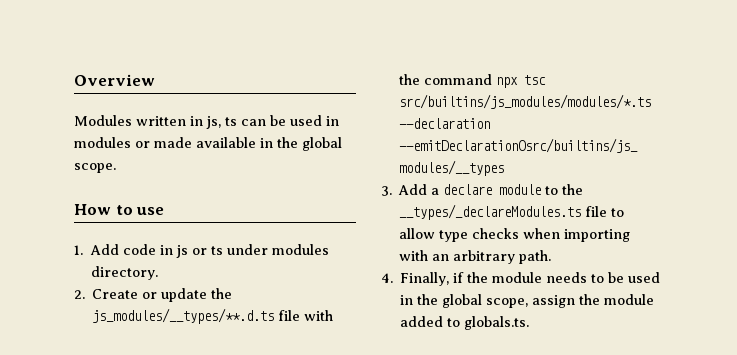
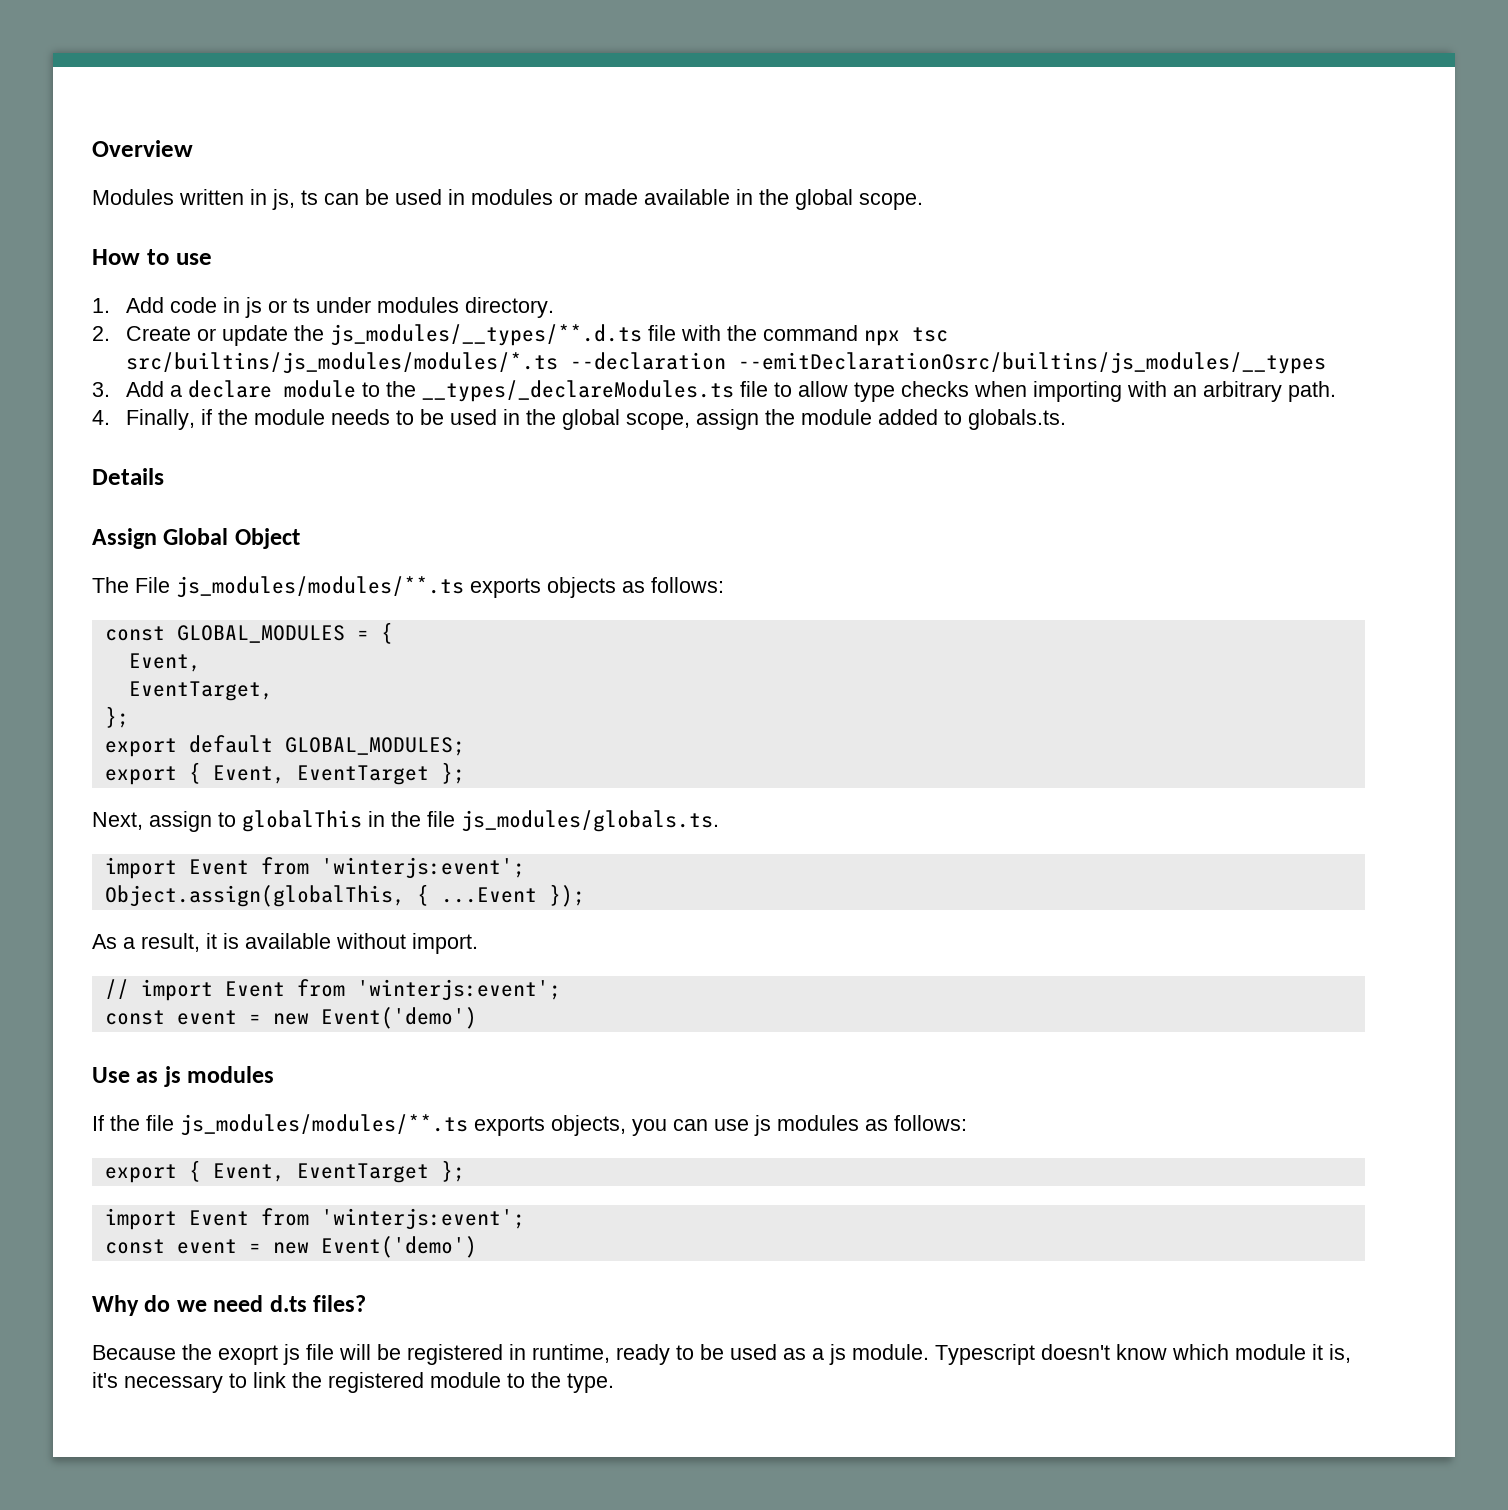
(530, 323) none -> [92,468,164,485] [92,528,300,549] [92,576,724,598] [104,622,393,644] [128,653,201,672] [128,681,273,701] [104,706,129,728] [104,735,465,757] [104,762,465,785] [92,810,719,832] [104,857,525,879] [104,884,585,907] [92,933,478,954] [104,979,561,1001] [104,1007,477,1029] [92,1066,275,1087] [92,1114,967,1136] [104,1160,465,1183] [104,1208,525,1230] [104,1236,477,1258] [92,1295,367,1316] [92,1344,1351,1365] [92,1372,614,1393] // Details // Assign Global Object // The File js_modules/modules/**.ts exports objects as follows: // const GLOBAL_MODULES = { // Event, // EventTarget, // }; // export default GLOBAL_MODULES; // export { Event, EventTarget }; // Next, assign to globalThis in the file js_modules/globals.ts. // import Event from 'winterjs:event'; // Object.assign(globalThis, { ...Event }); // As a result, it is available without import. // // import Event from 'winterjs:event'; // const event = new Event('demo') // Use as js modules // If the file js_modules/modules/**.ts exports objects, you can use js modules as follows: // export { Event, EventTarget }; // import Event from 'winterjs:event'; // const event = new Event('demo') // Why do we need d.ts files? // Because the exoprt js file will be registered in runtime, ready to be used as a js module. Typescript doesn't know which module it is, it's necessary to link the registered module to the type.

